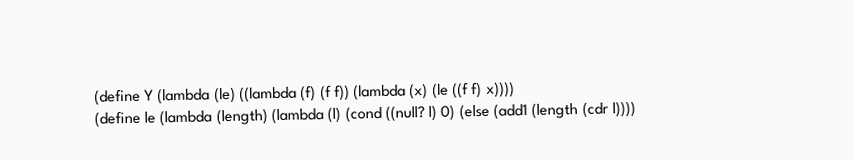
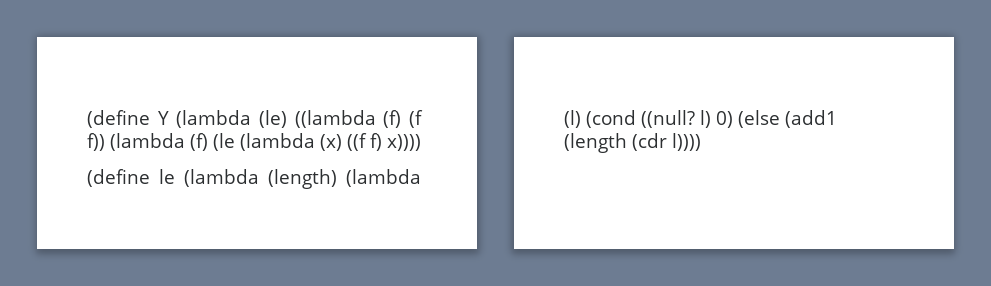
[409,82,449,100] (x) (le -> [190,133,342,151] (f) (le (lambda (x)

